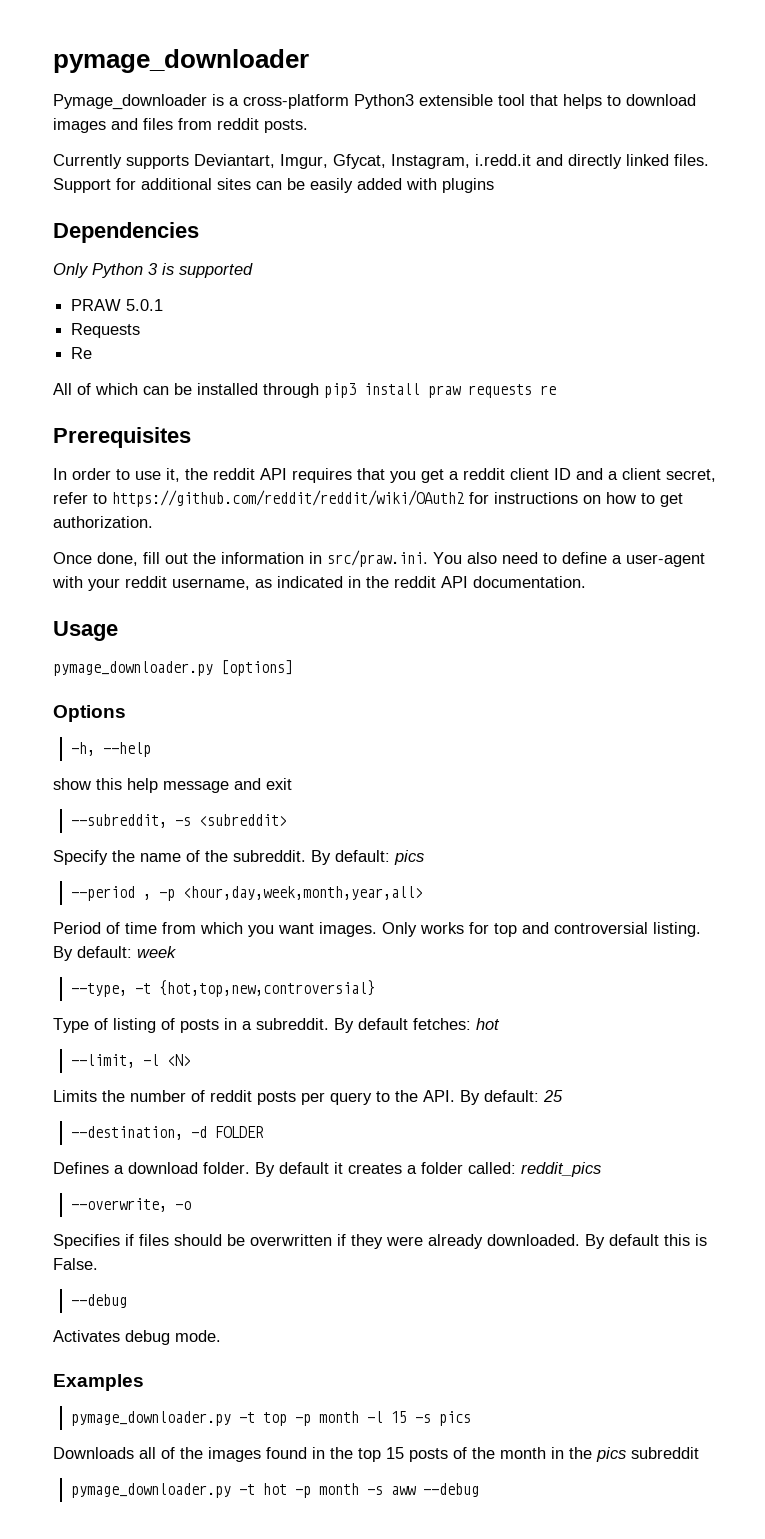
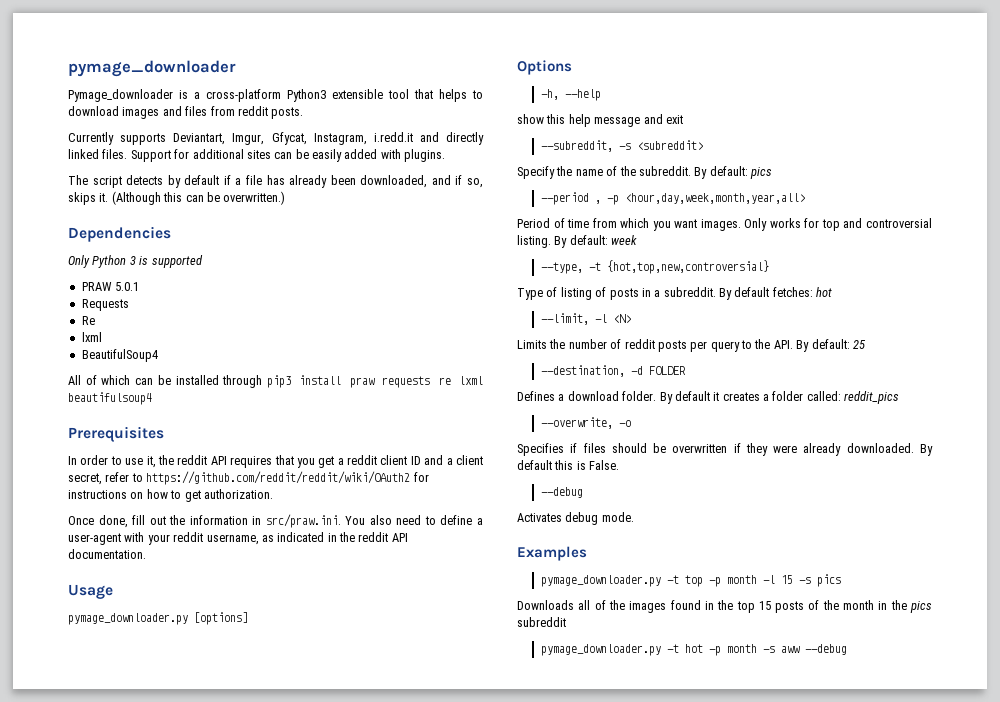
[442,178,494,193] plugins -> [404,149,446,162] [68,175,483,188] [68,191,286,205] plugins. // The script detects by default if a file has already been downloaded, and if so, skips it. (Although this can be overwritten.)
(93, 353) none -> [81,332,102,342] [81,349,158,362] // lxml // BeautifulSoup4
(556, 390) none -> [459,376,483,385] [68,392,152,405] lxml beautifulsoup4

